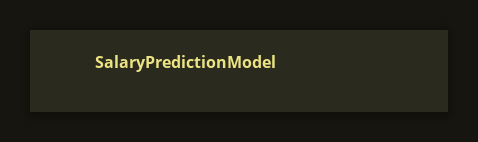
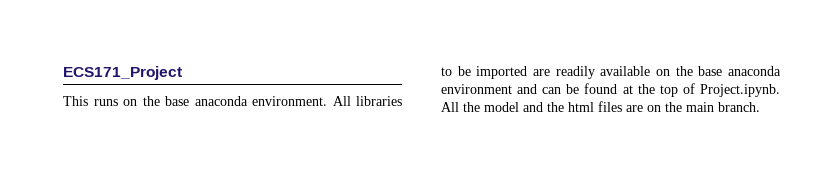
[95,55,276,72] SalaryPredictionModel -> [63,66,182,80] [63,96,402,106] [441,66,781,79] [441,83,780,97] [441,101,760,112] ECS171_Project // This runs on the base anaconda environment. All libraries to be imported are readily available on the base anaconda environment and can be found at the top of Project.ipynb. All the model and the html files are on the main branch.

